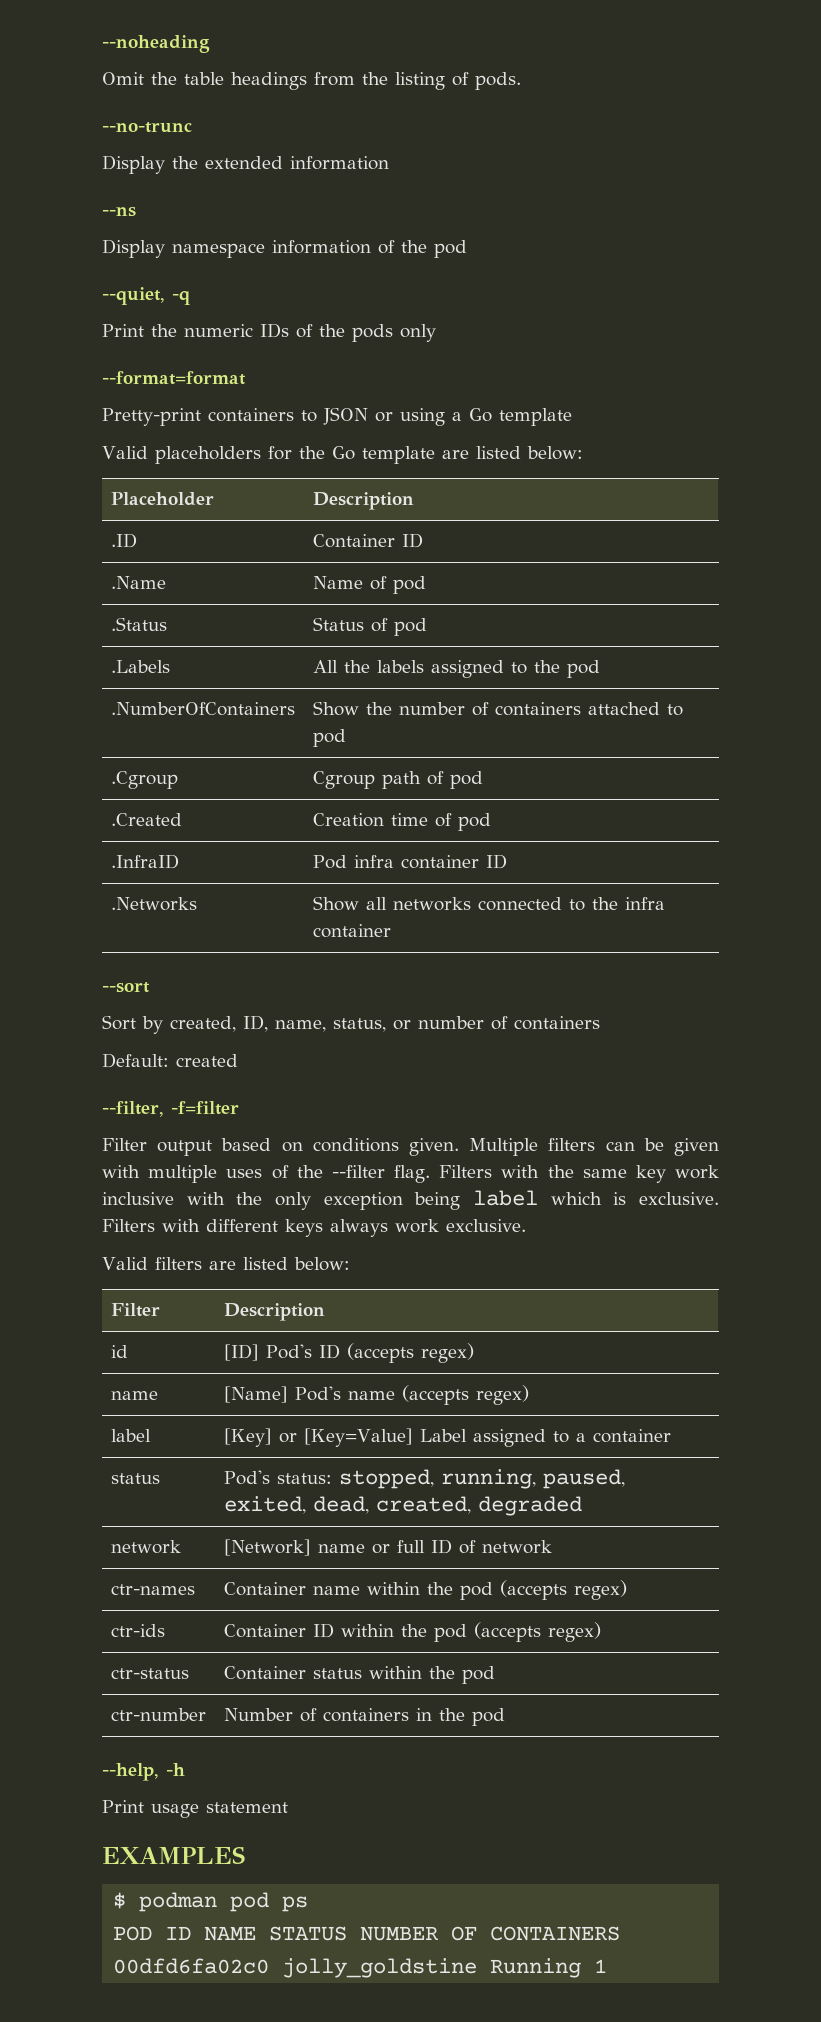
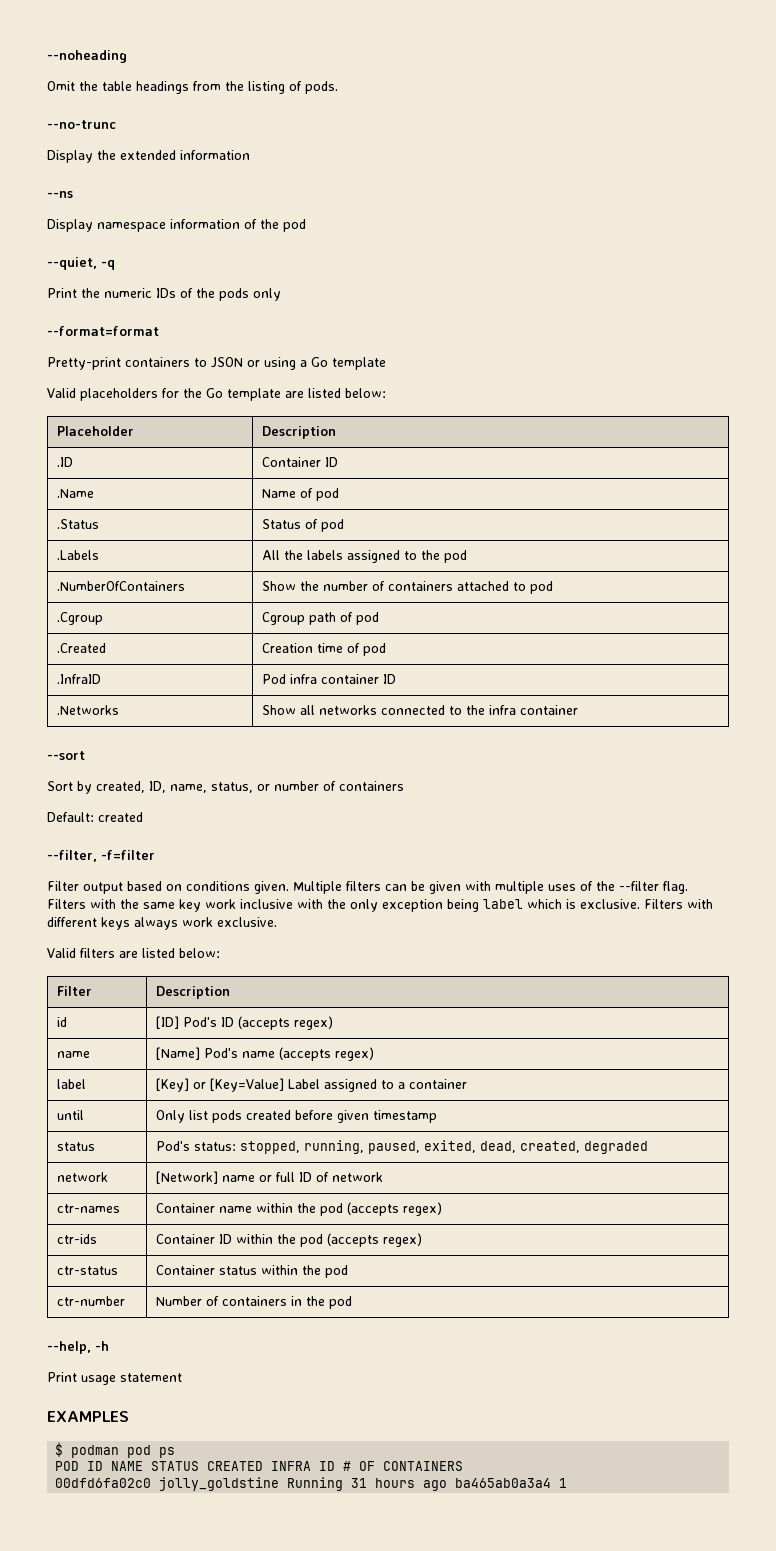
(671, 1436) none -> [56,1110,84,1120] [155,1110,437,1123] // until | Only list pods created before given timestamp
[360,1926,440,1941] NUMBER -> [207,1461,352,1471] CREATED INFRA ID #
(582, 1968) none -> [351,1478,552,1491] 31 hours ago ba465ab0a3a4

